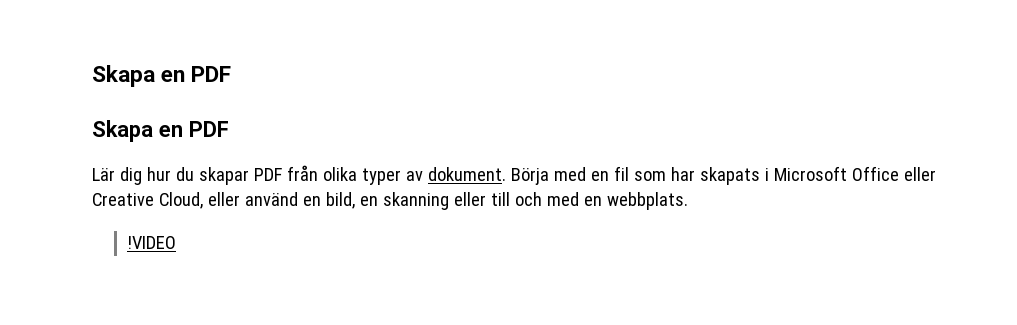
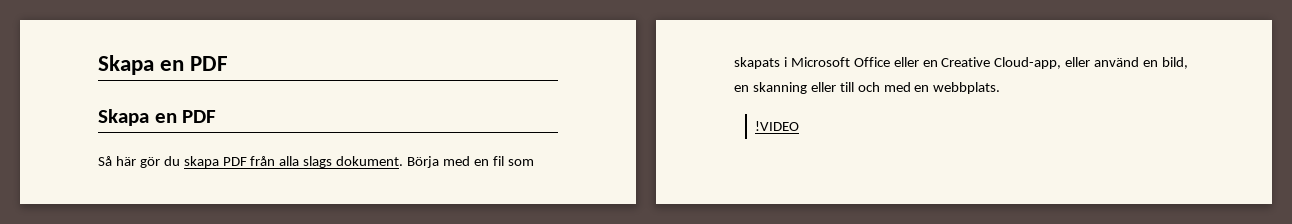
[92,165,423,185] Lär dig hur du skapar PDF från olika typer av -> [98,156,333,168] Så här gör du skapa PDF från alla slags
[670,167,695,181] har -> (534, 162) none
[92,192,203,209] Creative Cloud, -> [922,57,1062,69] en Creative Cloud-app,

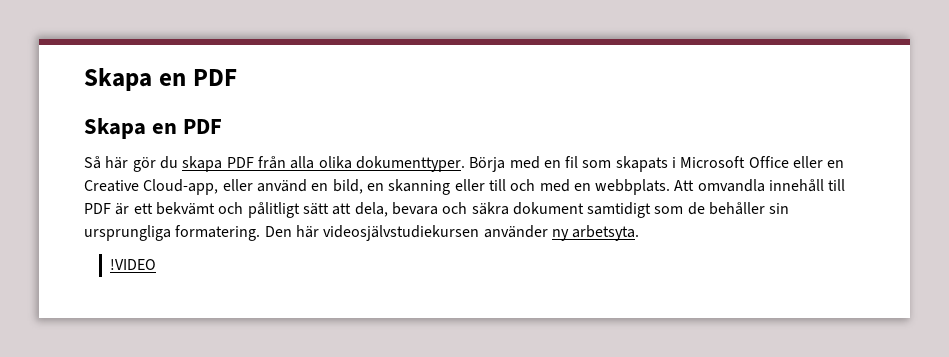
[303,156,404,168] slags dokument. -> [318,156,465,172] olika dokumenttyper.
(1001, 88) none -> [674,179,846,192] [84,202,790,218] [84,225,640,241] Att omvandla innehåll till PDF är ett bekvämt och pålitligt sätt att dela, bevara och säkra dokument samtidigt som de behåller sin ursprungliga formatering. Den här videosjälvstudiekursen använder ny arbetsyta.

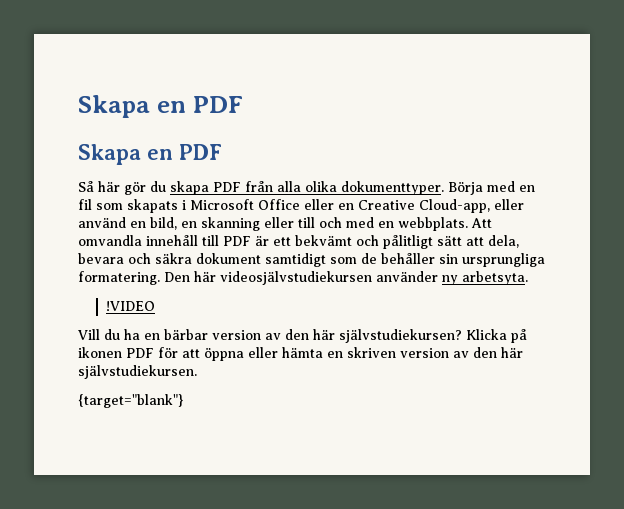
(157, 264) none -> [78,329,527,343] [78,347,523,361] [78,365,197,379] [78,394,183,408] // Vill du ha en bärbar version av den här självstudiekursen? Klicka på ikonen PDF för att öppna eller hämta en skriven version av den här självstudiekursen. // {target="blank"}

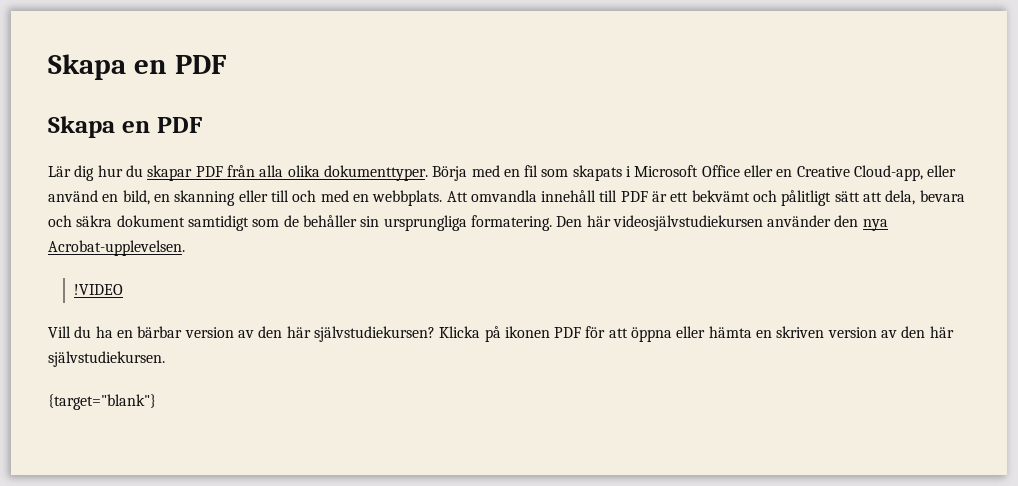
[78,181,209,195] Så här gör du skapa -> [48,165,193,181] Lär dig hur du skapar
[442,271,528,285] ny arbetsyta. -> [834,215,888,231] [48,240,185,256] den nya Acrobat-upplevelsen.

